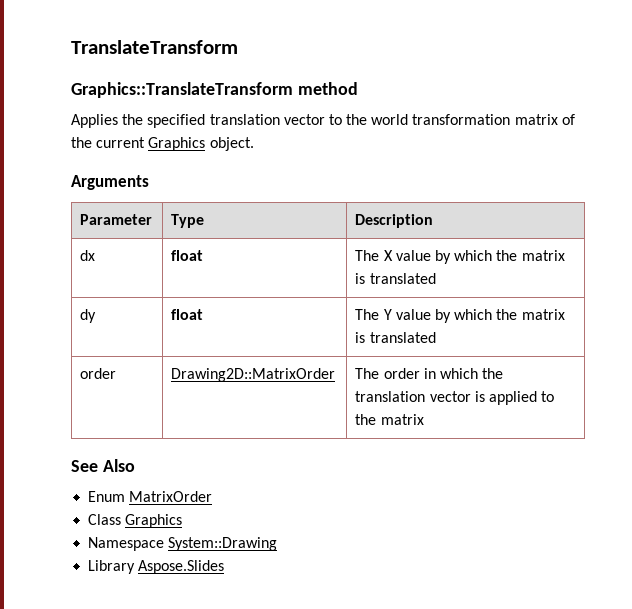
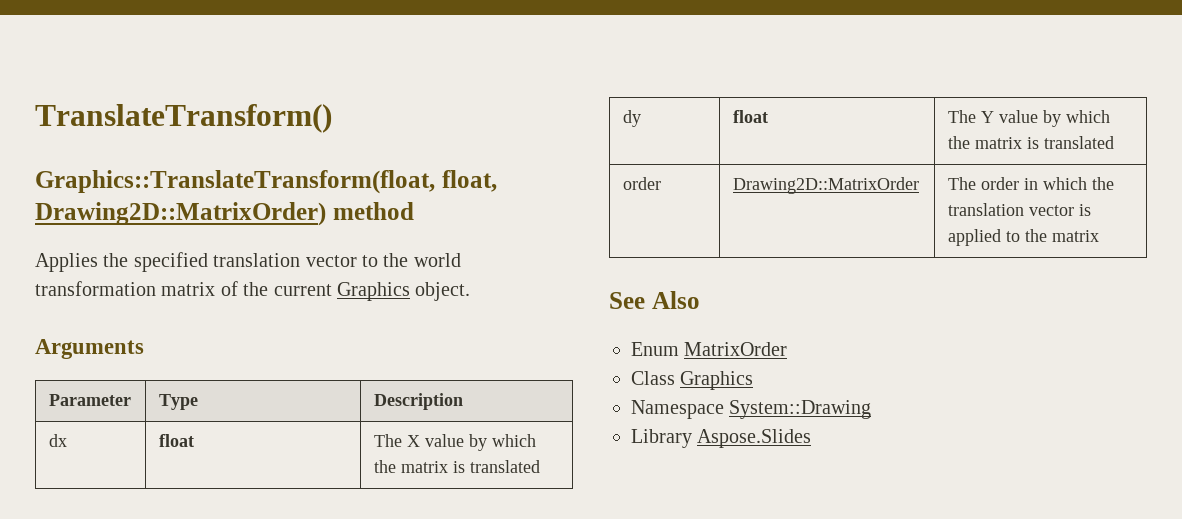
[71,40,238,54] [71,82,293,98] TranslateTransform // Graphics::TranslateTransform -> [35,104,332,133] [35,170,497,194] [35,202,326,226] TranslateTransform() // Graphics::TranslateTransform(float, float, Drawing2D::MatrixOrder)

